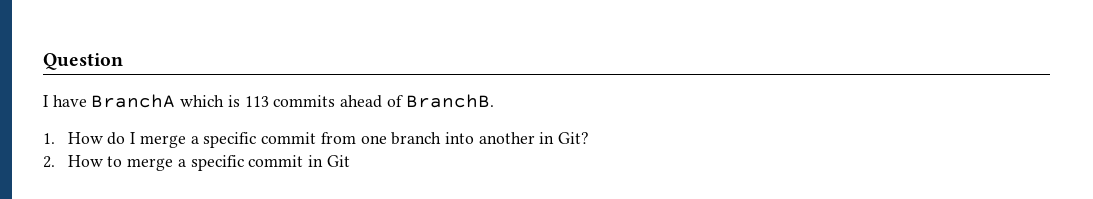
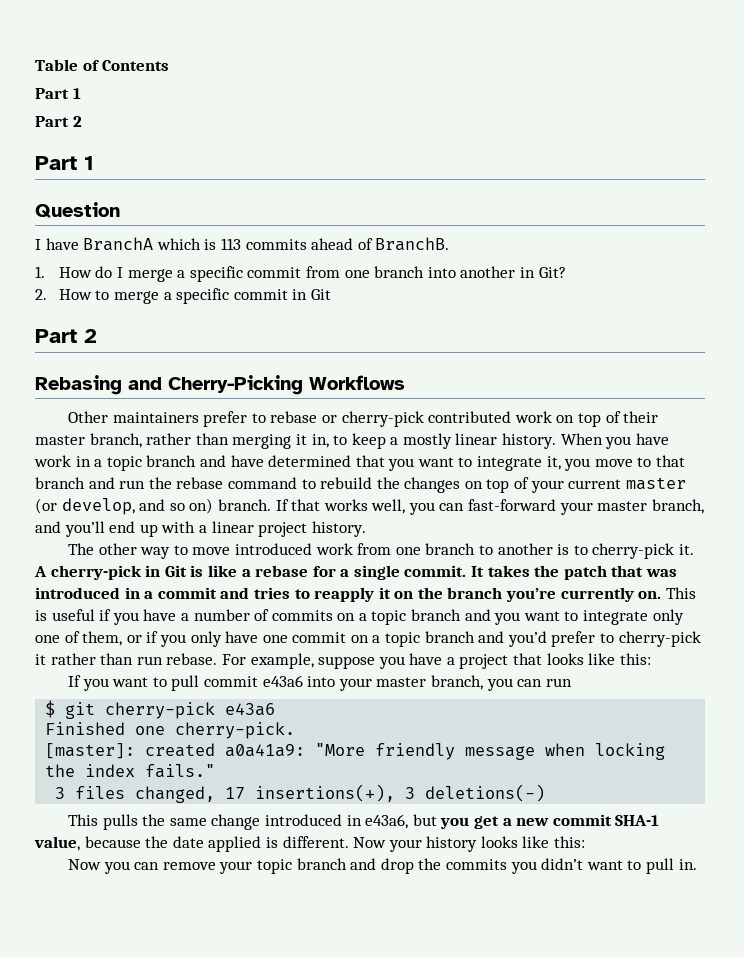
(43, 61) none -> [35,59,170,71] [35,88,81,99] [35,116,82,127] [35,156,94,170] Table of Contents // Part 1 // Part 2 // Part 1 //
(350, 161) none -> [35,329,97,343] [35,375,405,395] [68,411,659,427] [35,433,669,449] [34,455,686,471] [35,477,686,493] [35,498,704,515] [35,521,366,537] [68,543,694,559] [34,565,678,580] [35,587,696,602] [35,609,684,625] [35,631,701,647] [35,653,651,669] [68,675,572,691] [45,700,276,719] [45,722,296,739] [45,743,666,760] [45,764,216,778] [55,784,546,803] [68,814,660,830] [34,836,586,852] [68,858,697,874] // Part 2 // Rebasing and Cherry-Picking Workflows // Other maintainers prefer to rebase or cherry-pick contributed work on top of their master branch, rather than merging it in, to keep a mostly linear history. When you have work in a topic branch and have determined that you want to integrate it, you move to that branch and run the rebase command to rebuild the changes on top of your current master (or develop, and so on) branch. If that works well, you can fast-forward your master branch, and you’ll end up with a linear project history. // The other way to move introduced work from one branch to another is to cherry-pick it. A cherry-pick in Git is like a rebase for a single commit. It takes the patch that was introduced in a commit and tries to reapply it on the branch you’re currently on. This is useful if you have a number of commits on a topic branch and you want to integrate only one of them, or if you only have one commit on a topic branch and you’d prefer to cherry-pick it rather than run rebase. For example, suppose you have a project that looks like this: // If you want to pull commit e43a6 into your master branch, you can run // $ git cherry-pick e43a6 // Finished one cherry-pick. // [master]: created a0a41a9: "More friendly message when locking the index fails." // 3 files changed, 17 insertions(+), 3 deletions(-) // This pulls the same change introduced in e43a6, but you get a new commit SHA-1 value, because the date applied is different. Now your history looks like this: // Now you can remove your topic branch and drop the commits you didn’t want to pull in.

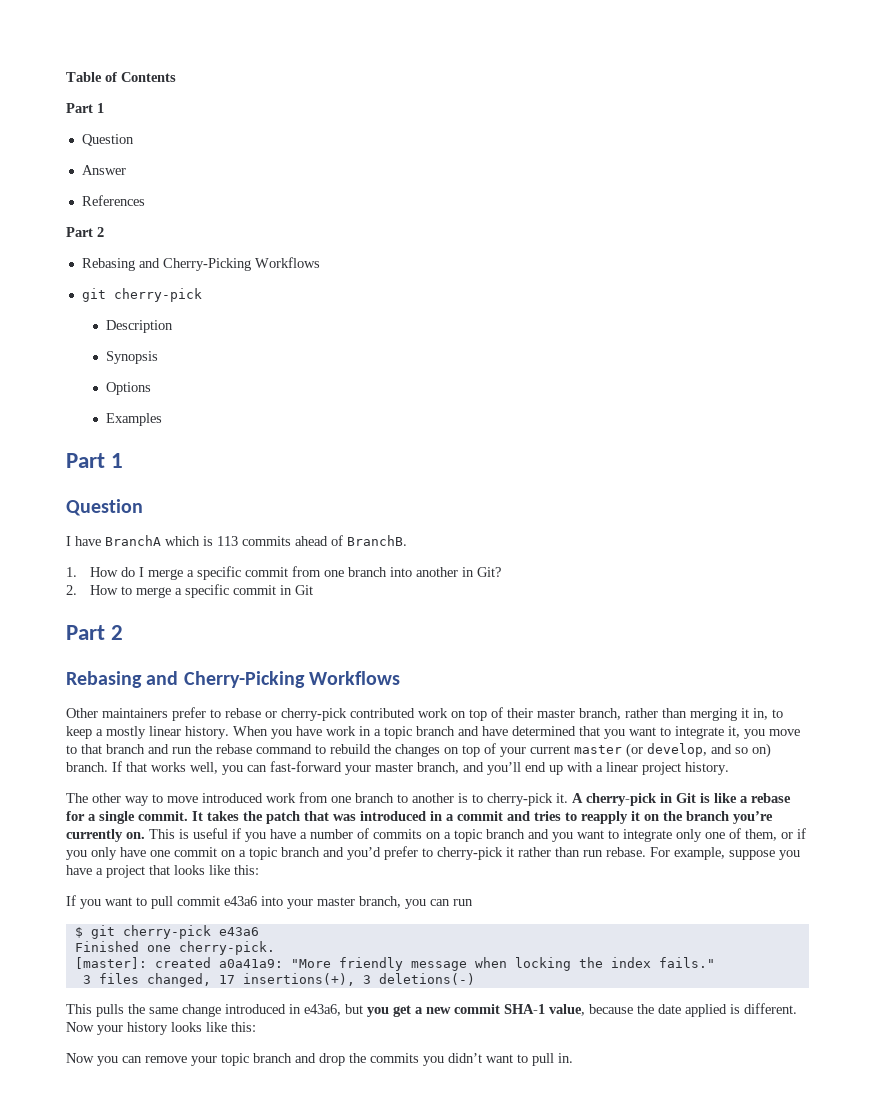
[35,116,82,127] // Part 2 -> [81,134,134,146] [81,165,126,175] [81,195,145,206] [66,227,104,237] [81,257,320,271] [81,288,202,302] [106,320,174,333] [106,351,159,364] [106,382,152,395] [106,413,163,426] // Question // Answer // References // Part 2 // Rebasing and Cherry-Picking Workflows // git cherry-pick // Description // Synopsis // Options // Examples

